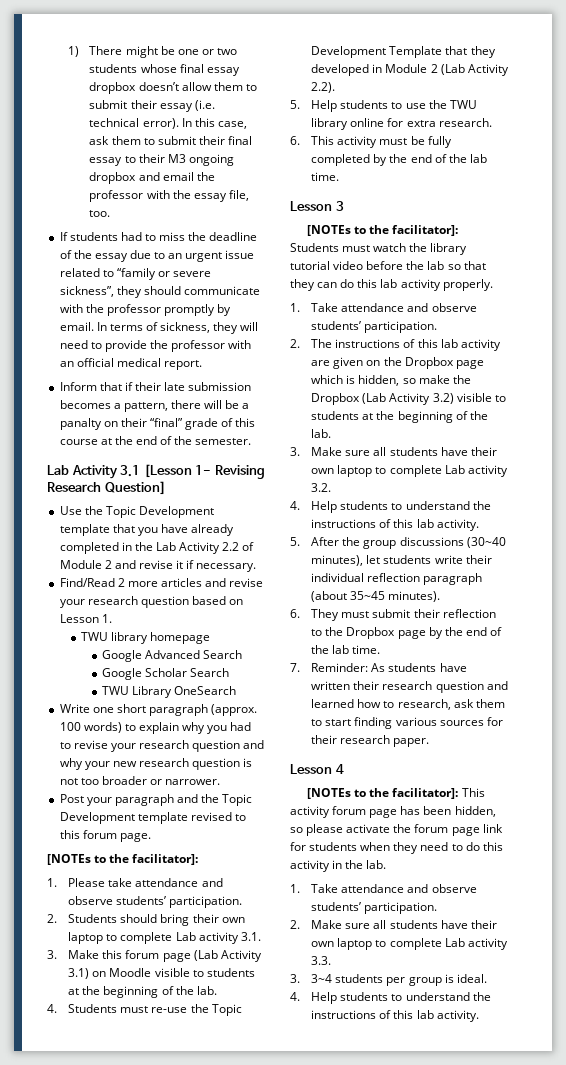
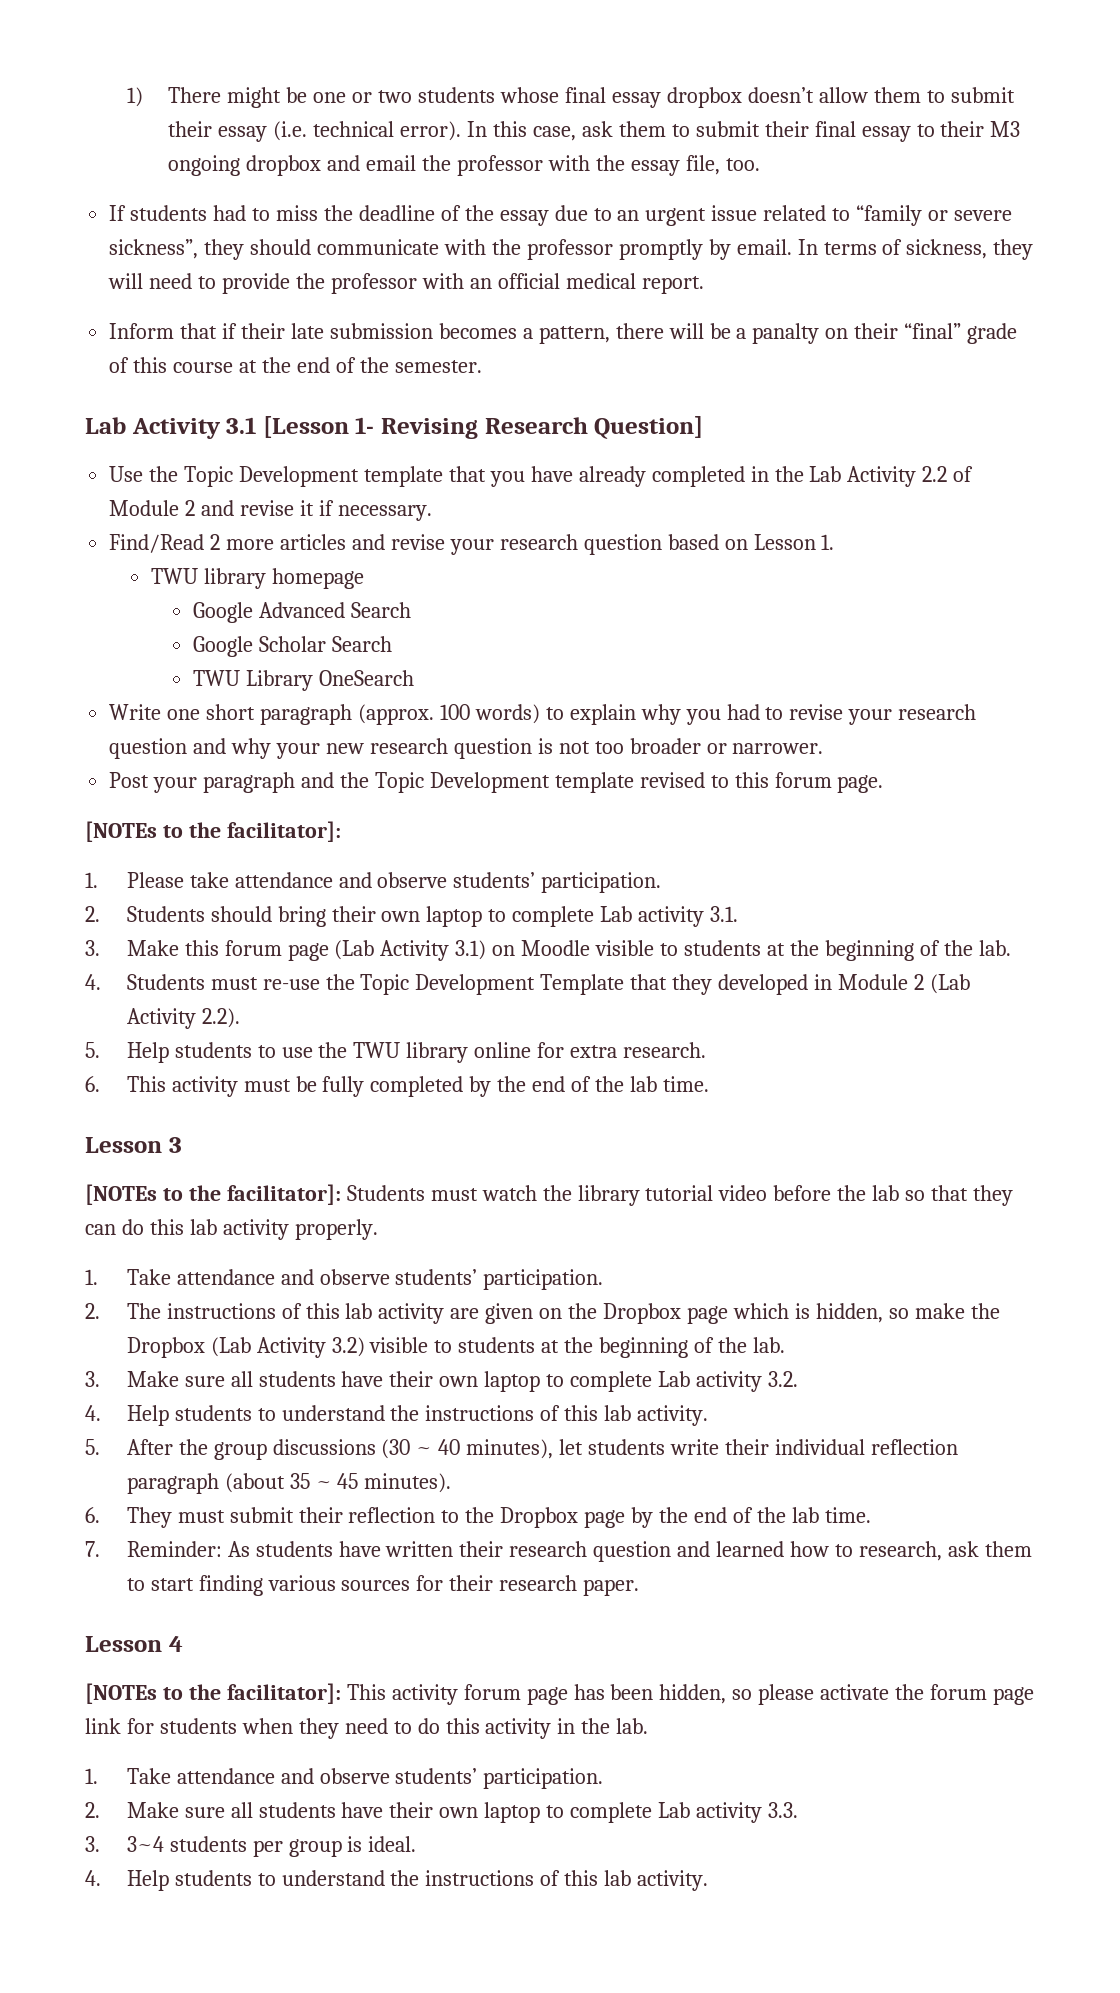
[466,537,506,548] (30~40 -> [381,1439,461,1459] (30 ~ 40
[350,591,386,600] 35~45 -> [289,1473,359,1489] 35 ~ 45

